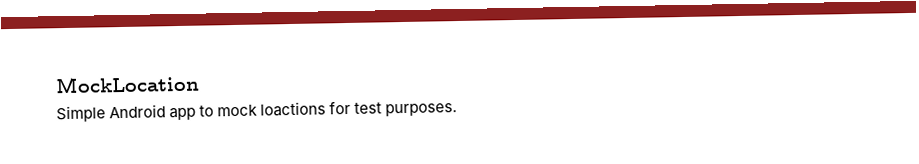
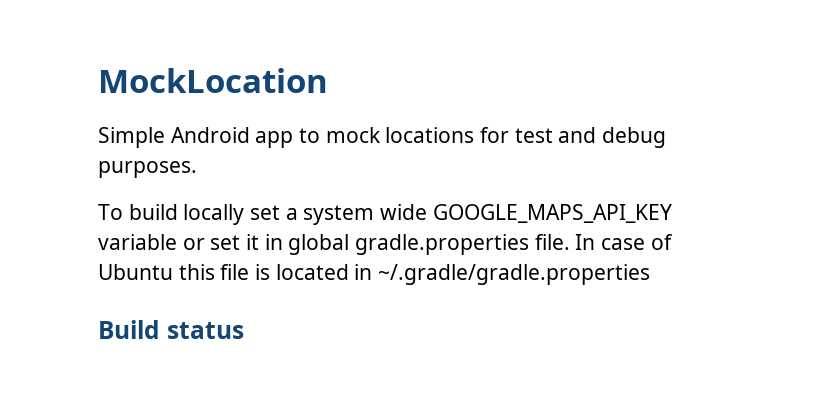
[260,101,327,117] loactions -> [385,127,475,143] locations
(383, 108) none -> [558,127,667,148] and debug
(458, 110) none -> [98,204,672,225] [98,234,673,255] [98,264,651,285] [98,320,244,339] // To build locally set a system wide GOOGLE_MAPS_API_KEY variable or set it in global gradle.properties file. In case of Ubuntu this file is located in ~/.gradle/gradle.properties // Build status

